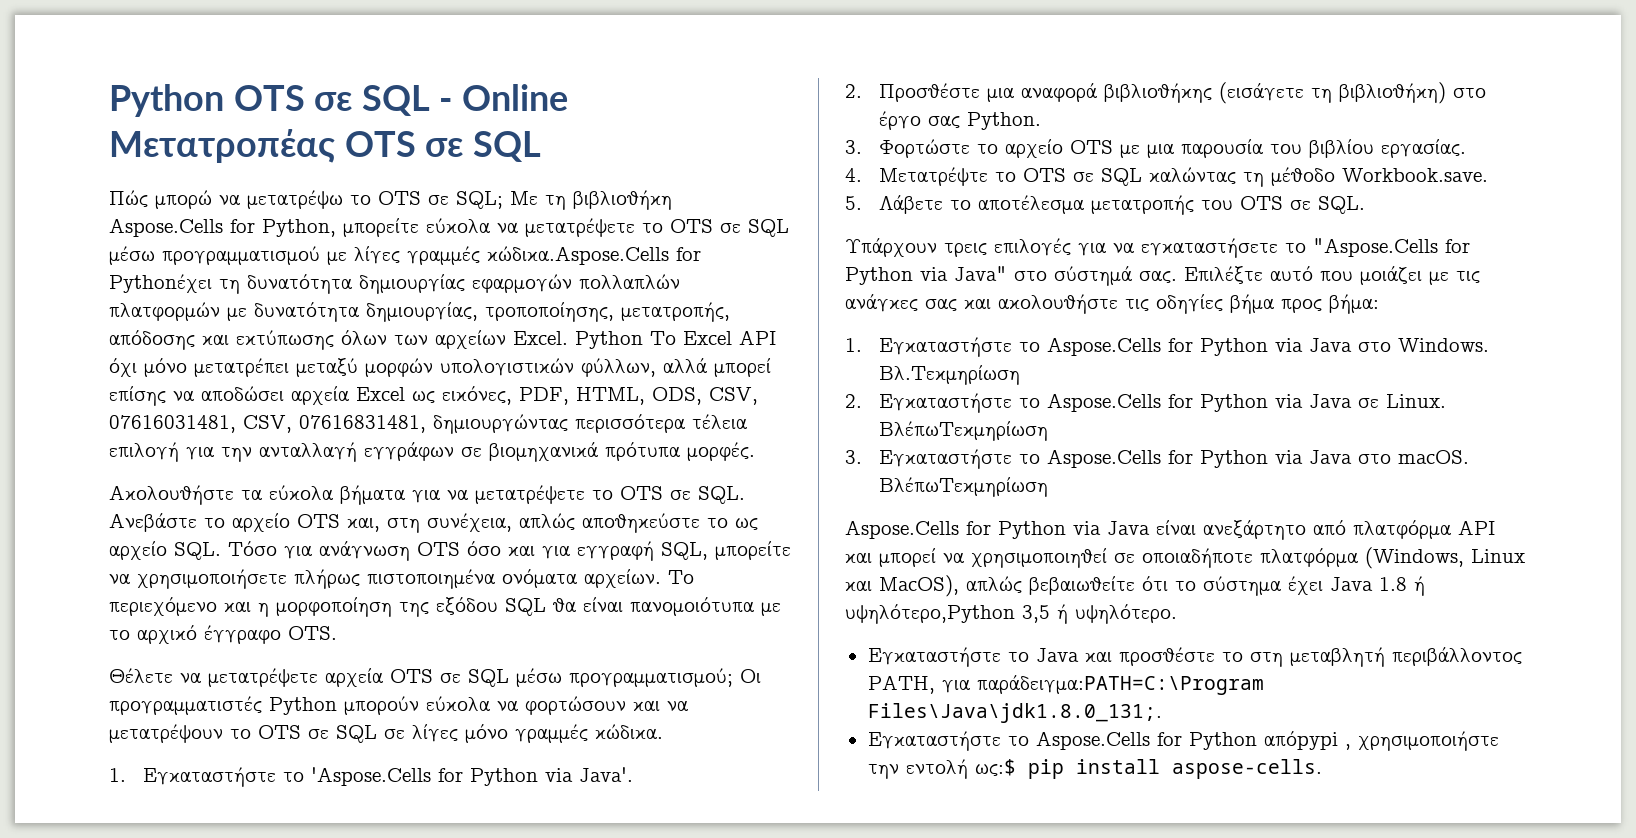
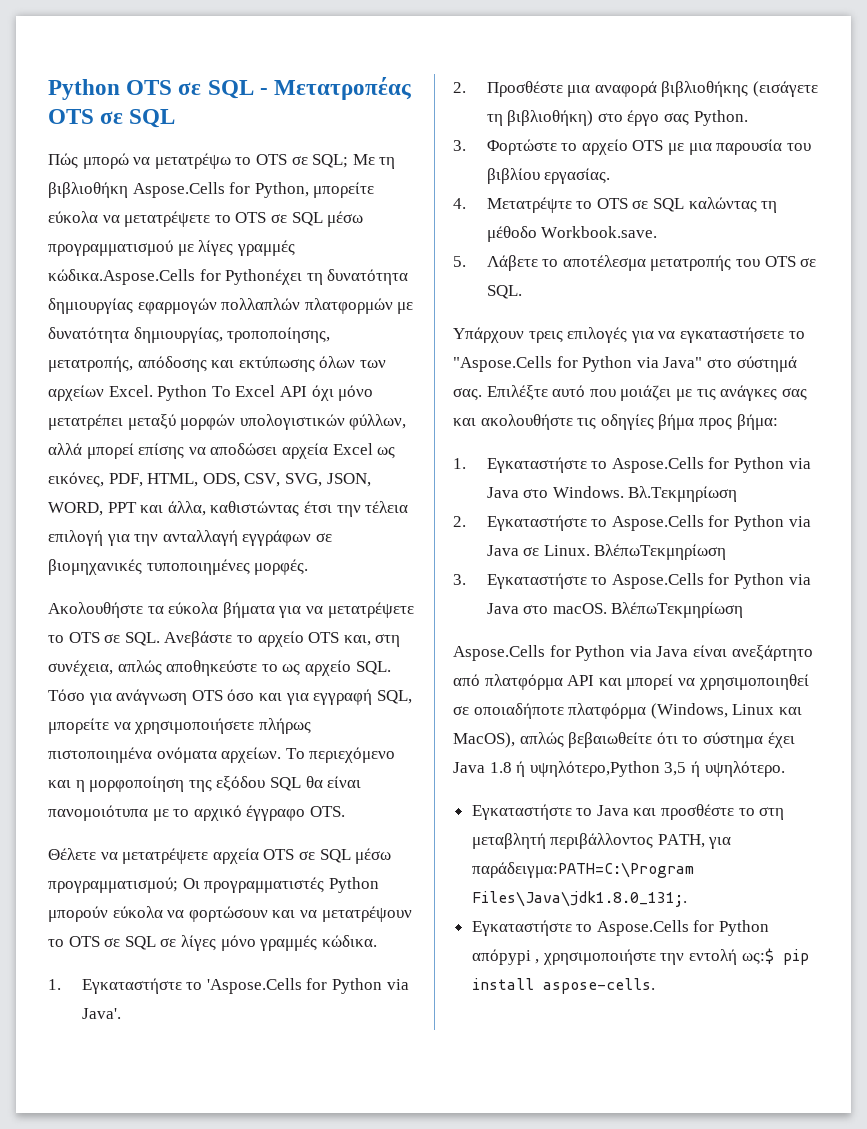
[461,84,568,111] Online -> (268, 91) none
[109,414,685,434] 07616031481, CSV, 07616831481, δημιουργώντας περισσότερα -> [284,473,371,487] [48,501,361,517] SVG, JSON, WORD, PPT και άλλα, καθιστώντας έτσι την
[489,442,680,462] βιομηχανικά πρότυπα -> [48,559,250,575] βιομηχανικές τυποποιημένες

